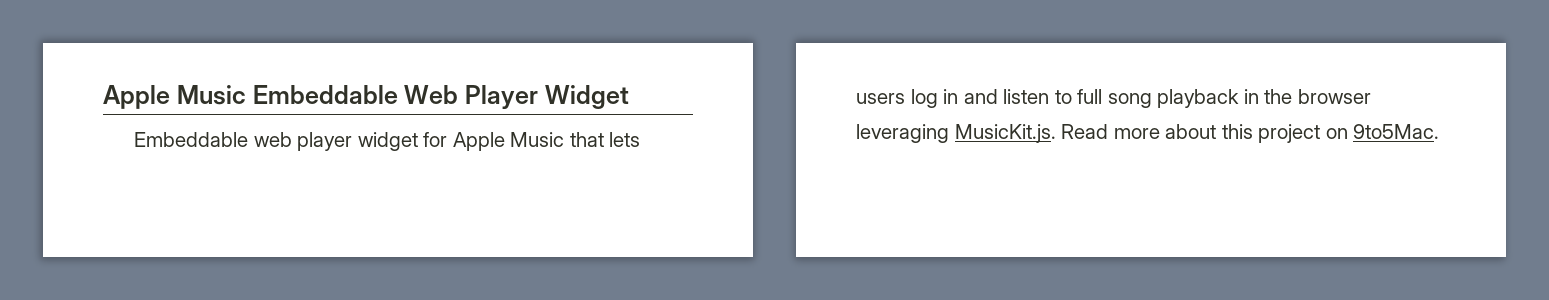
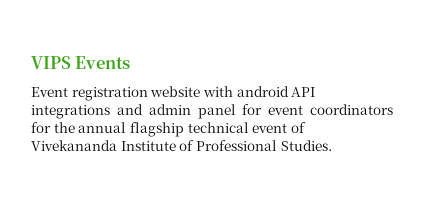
[103,85,629,109] [133,132,641,151] [856,89,1371,108] [856,124,1440,143] Apple Music Embeddable Web Player Widget // Embeddable web player widget for Apple Music that lets users log in and listen to full song playback in the browser leveraging MusicKit.js. Read more about this project on 9to5Mac. -> [31,56,131,69] [31,86,316,101] [31,104,393,119] [31,122,306,137] [31,140,332,151] VIPS Events // Event registration website with android API integrations and admin panel for event coordinators for the annual flagship technical event of Vivekananda Institute of Professional Studies.

